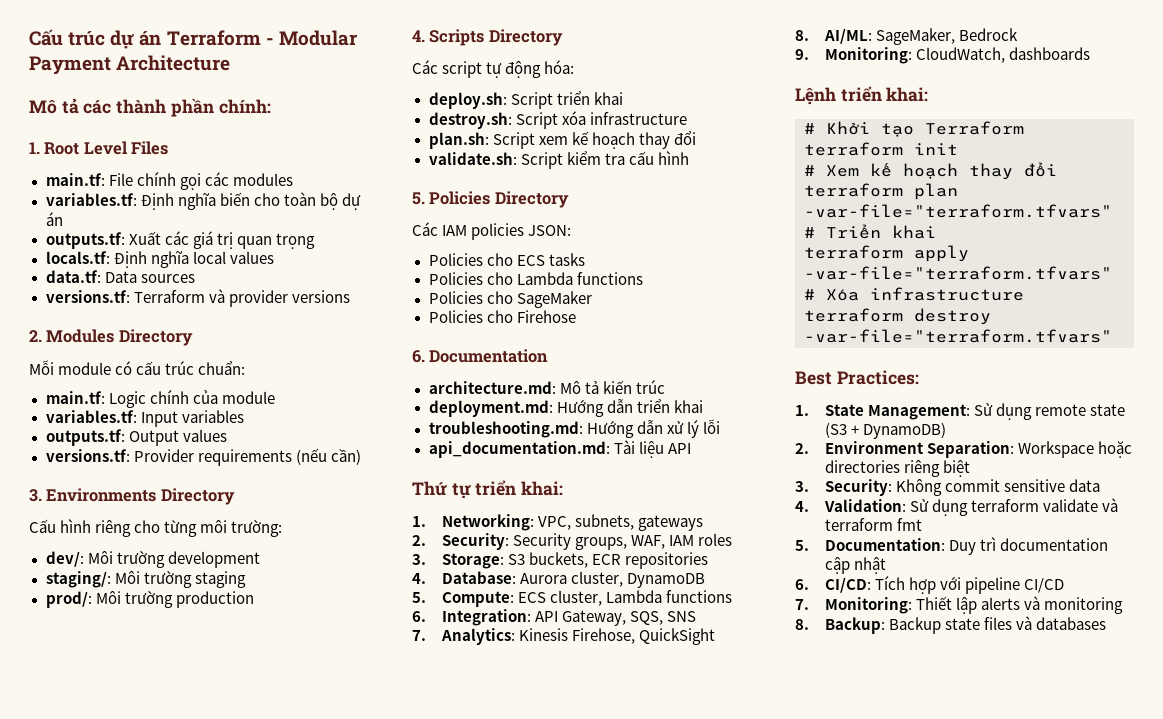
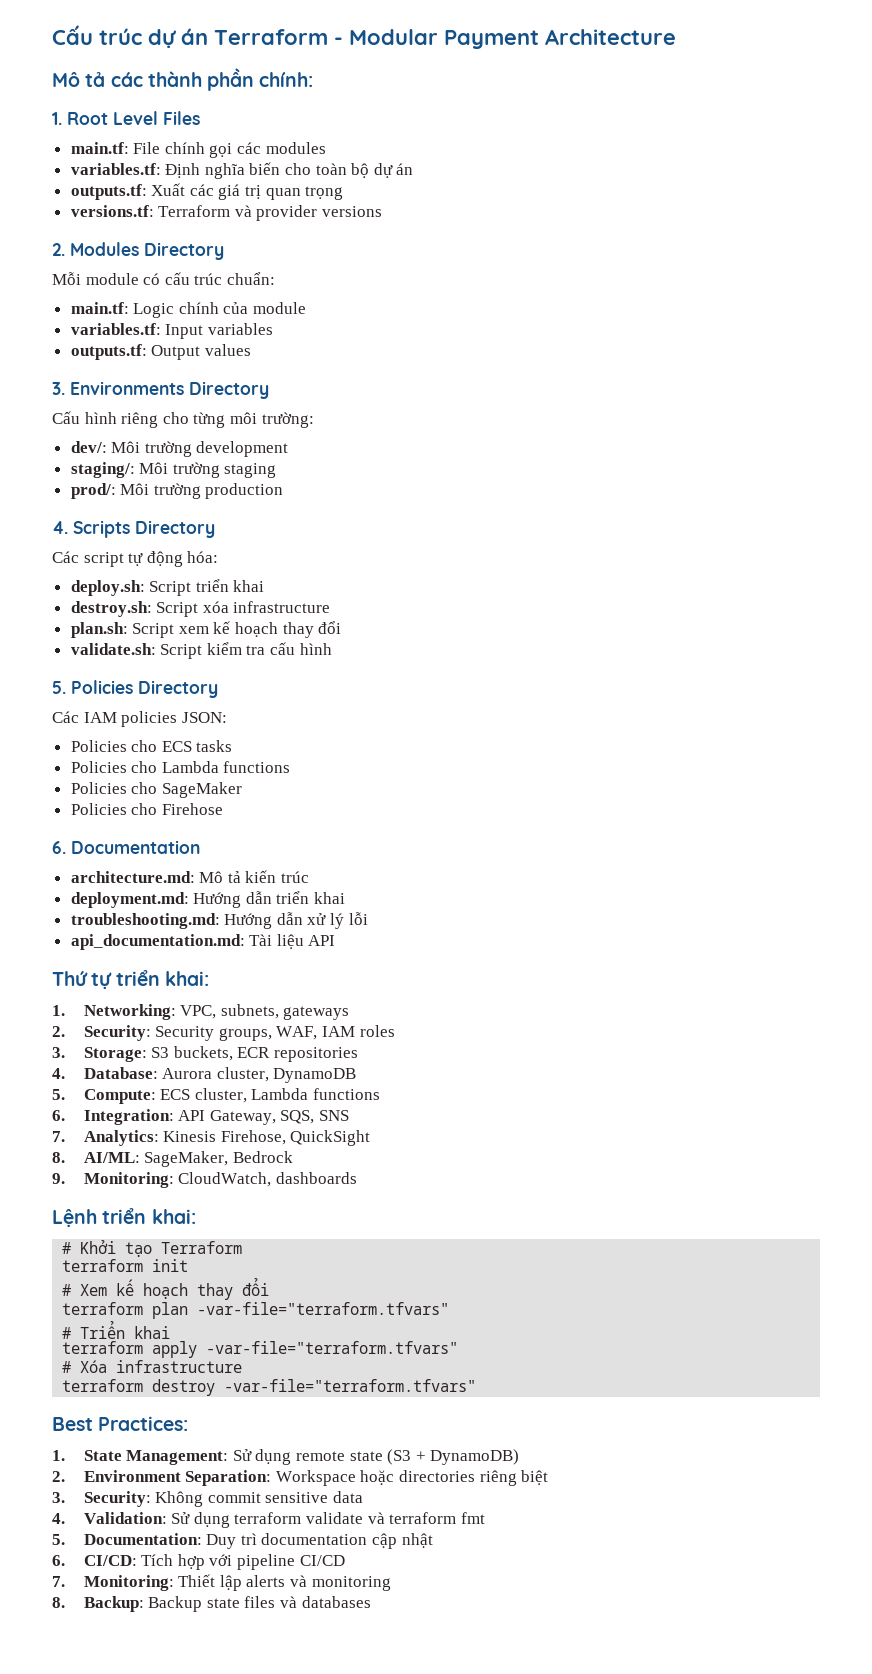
[45,251,274,268] [45,270,195,283] // locals.tf: Định nghĩa local values // data.tf: Data sources -> (344, 193) none
[45,448,361,466] // versions.tf: Provider requirements (nếu cần) -> (251, 350) none

